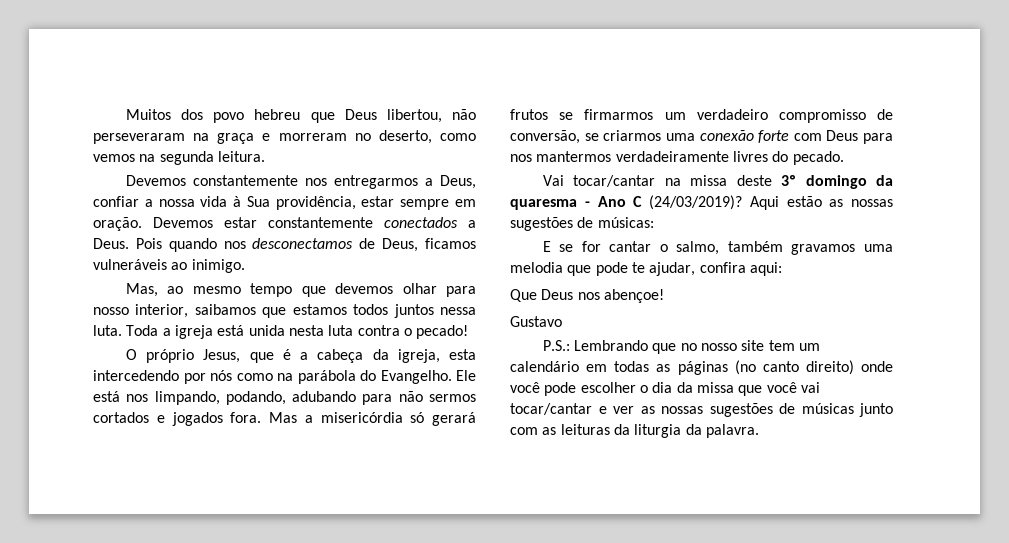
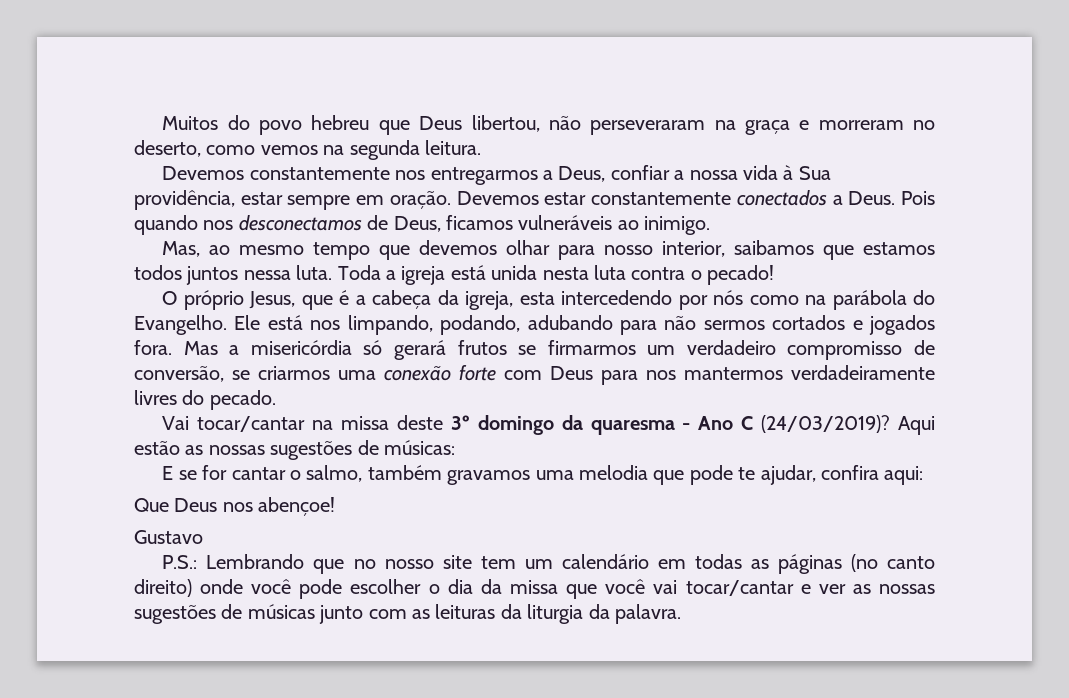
[180,109,203,120] dos -> [227,115,250,130] do

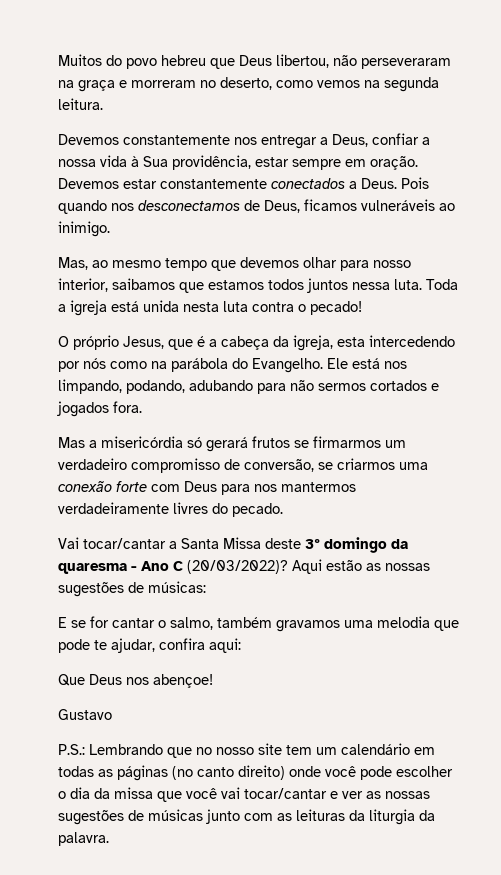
[430,167,538,185] entregarmos -> [261,135,317,149] entregar
(172, 347) none -> (142, 407) //
[312,416,390,430] na missa -> [169,537,261,549] a Santa Missa
[761,415,891,433] (24/03/2019)? -> [187,560,288,574] (20/03/2022)?

